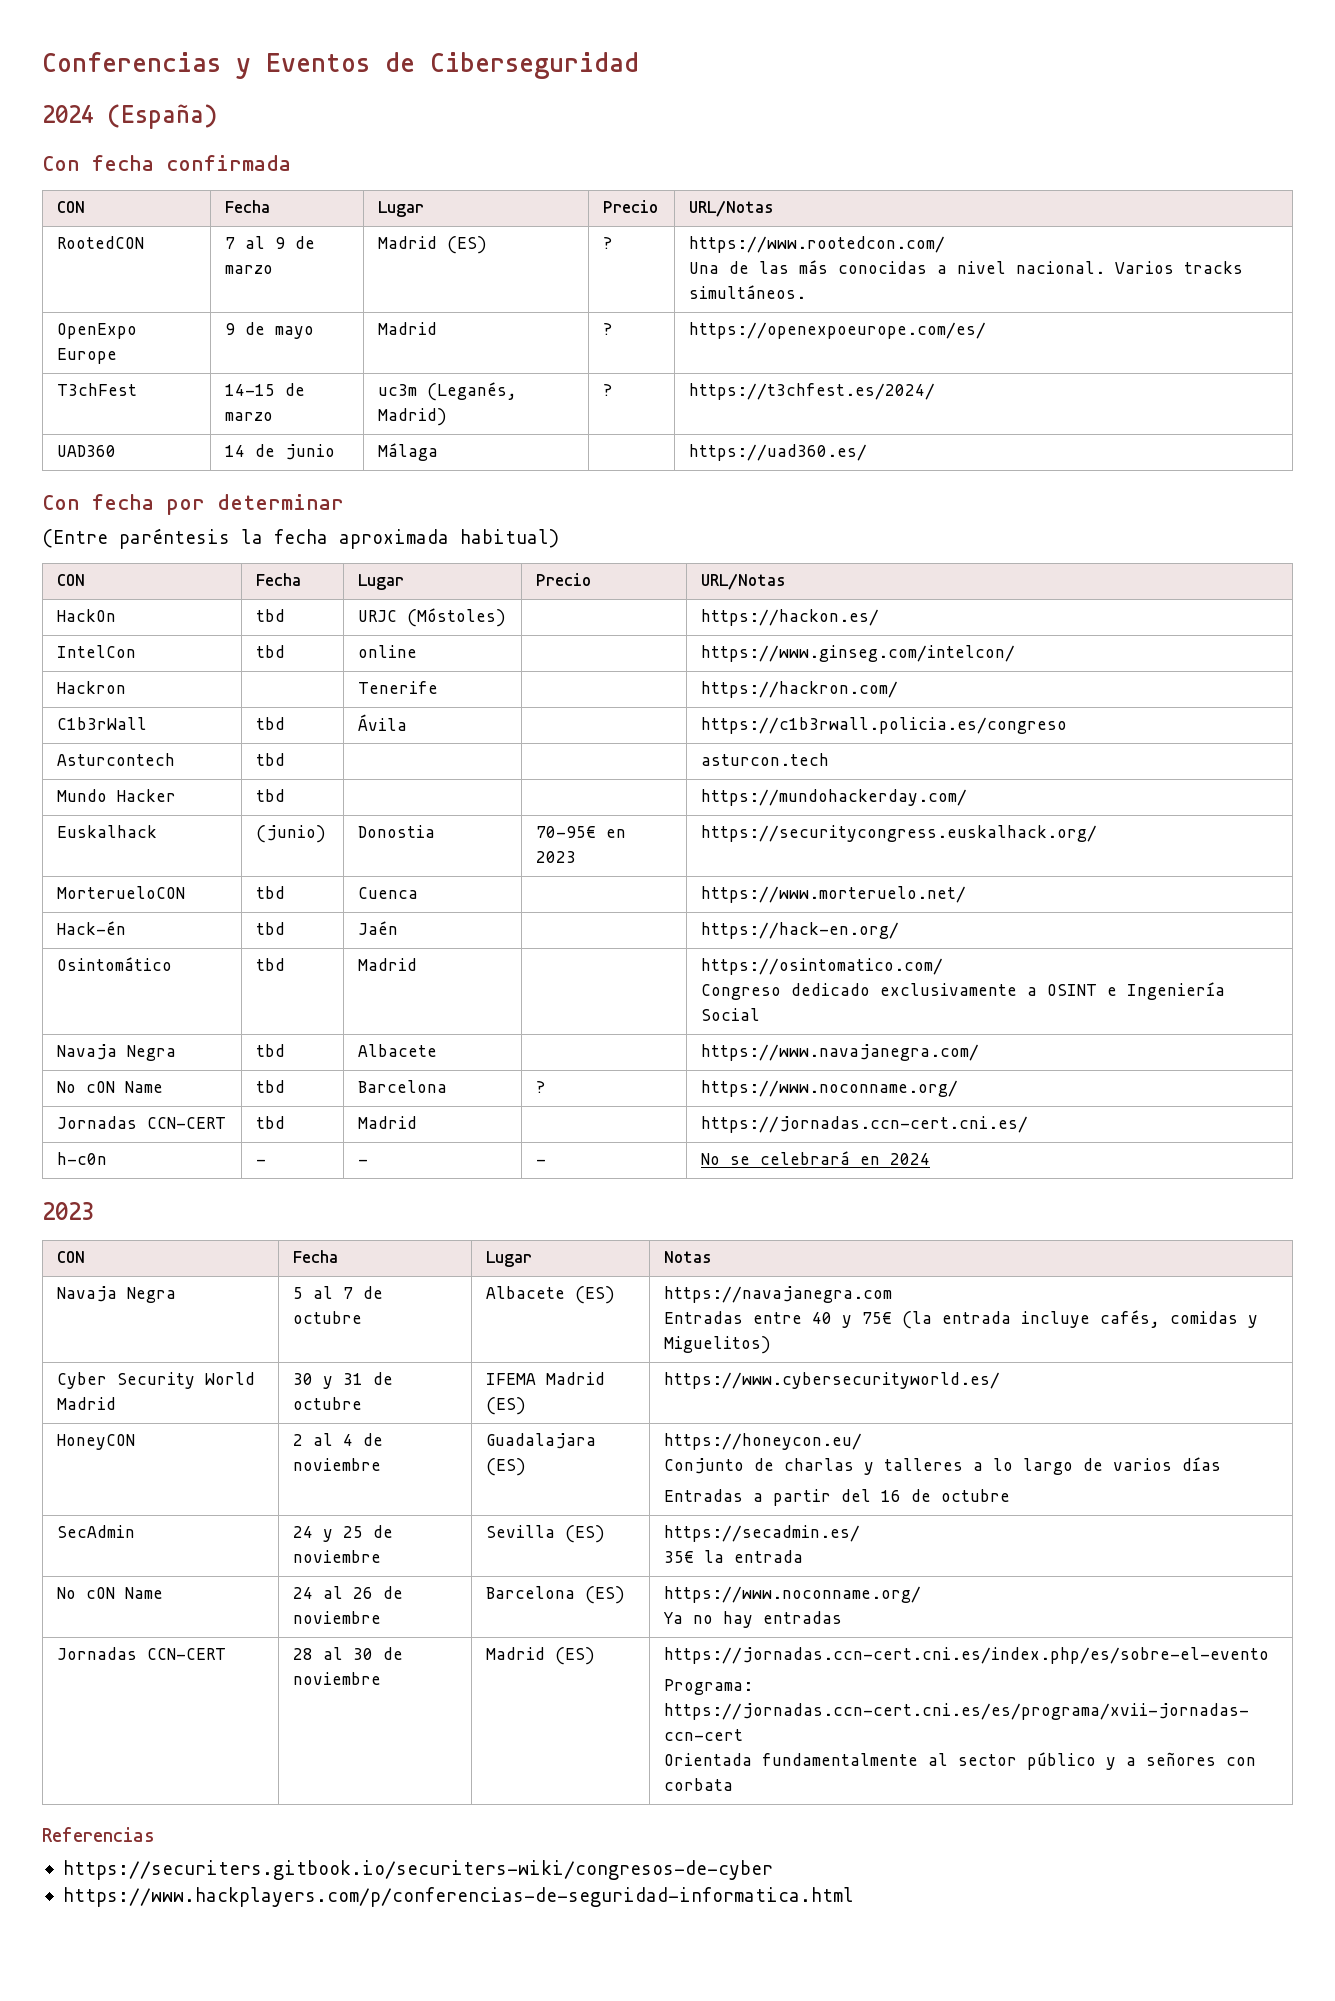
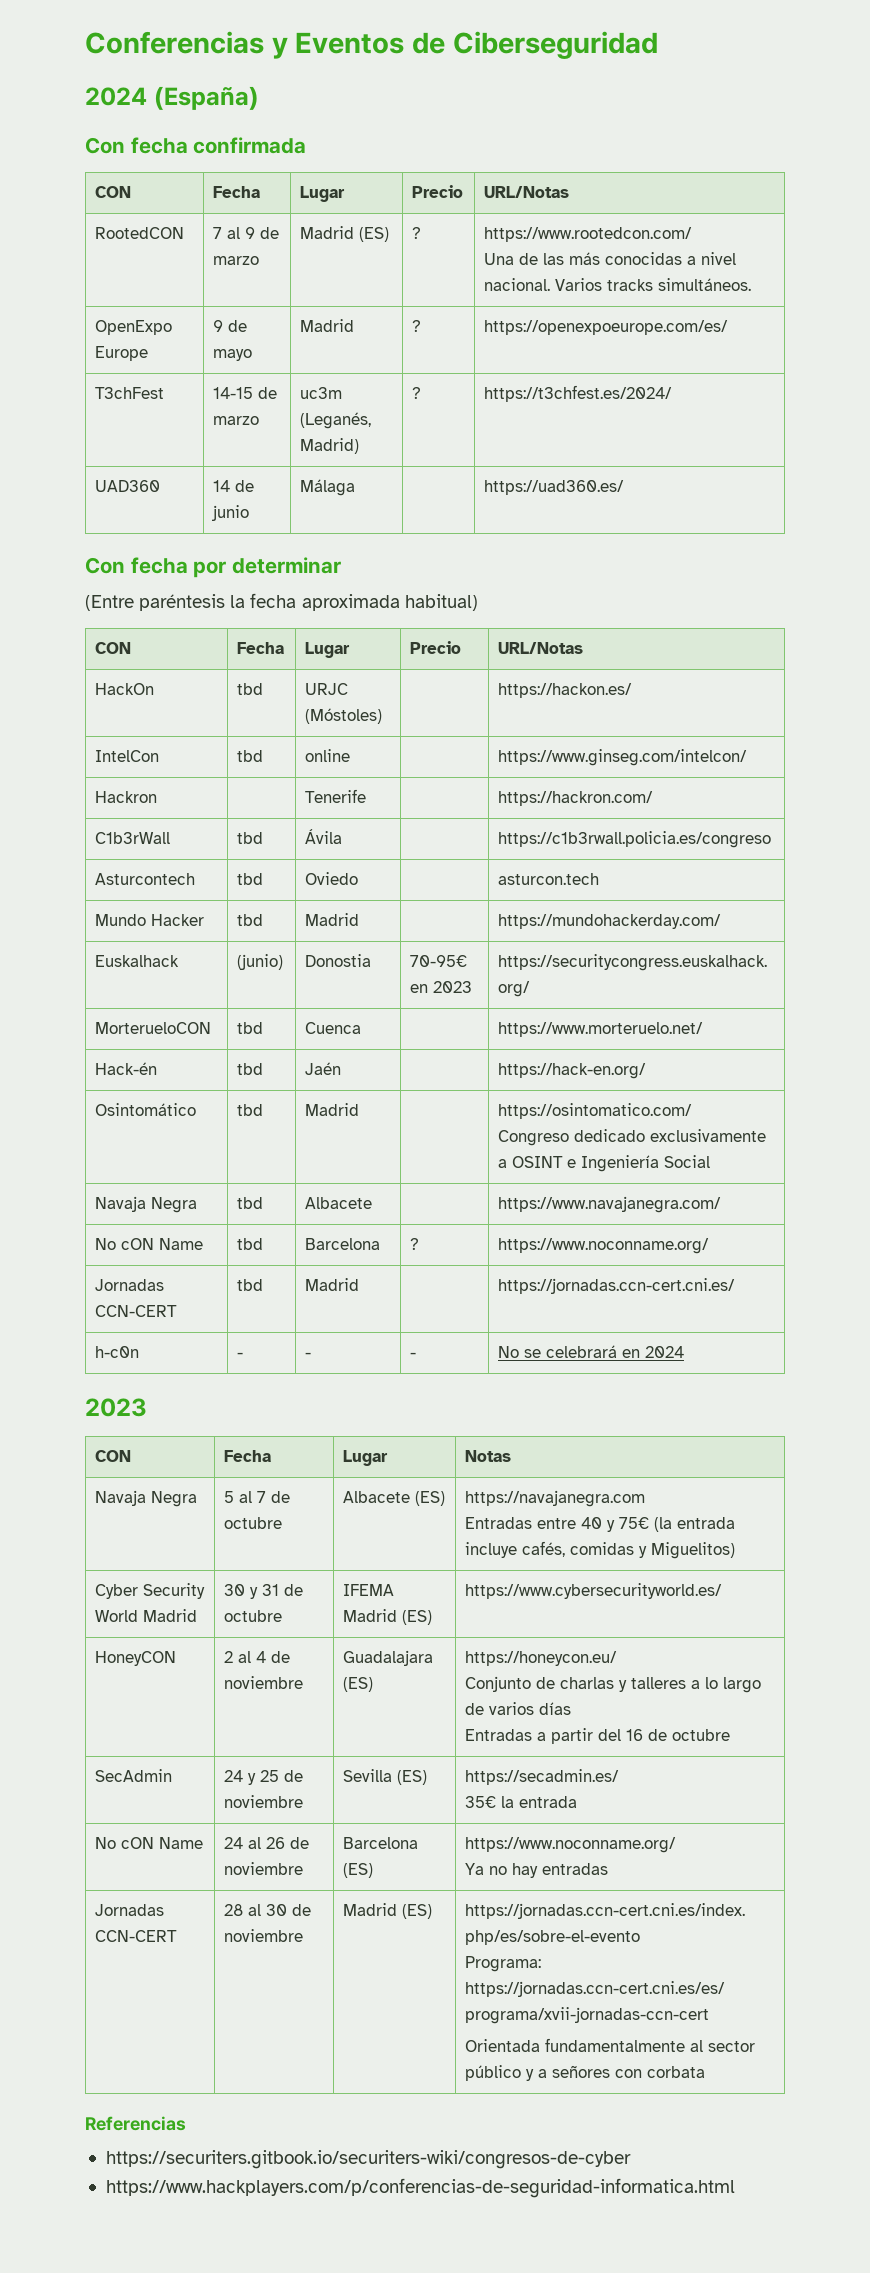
(285, 759) none -> [305,872,359,885] Oviedo
(285, 795) none -> [305,913,360,926] Madrid

